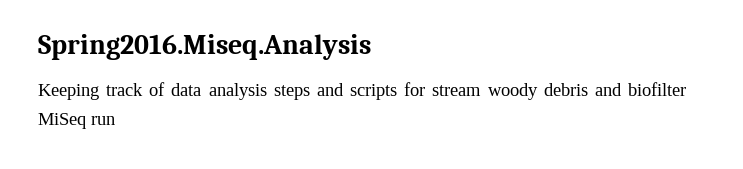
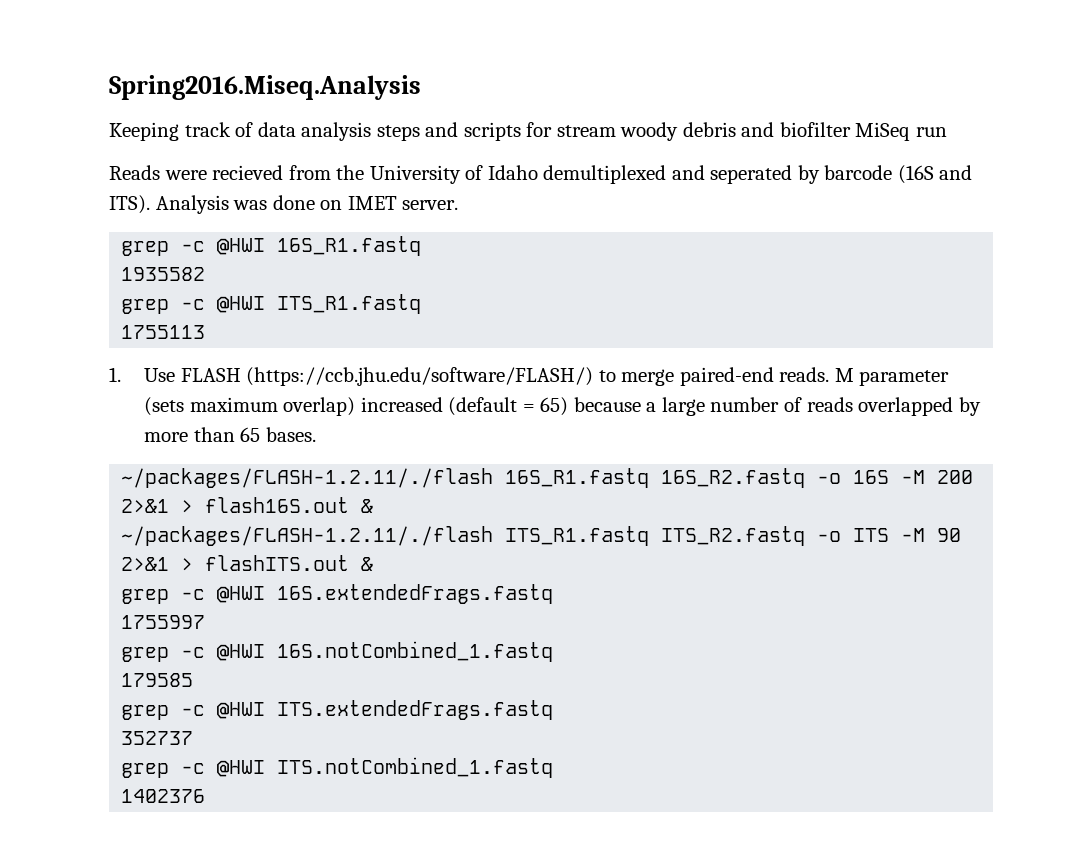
(115, 120) none -> [109,165,973,184] [109,195,459,214] [121,236,422,256] [121,267,206,281] [121,294,422,314] [121,325,206,339] [109,367,950,386] [144,397,981,416] [144,427,316,442] [121,468,974,488] [121,497,374,513] [121,526,962,546] [121,555,374,571] [121,584,554,604] [121,615,206,629] [121,641,554,662] [121,673,194,687] [121,700,554,720] [121,731,194,745] [121,757,554,778] [121,789,206,803] // Reads were recieved from the University of Idaho demultiplexed and seperated by barcode (16S and ITS). Analysis was done on IMET server. // grep -c @HWI 16S_R1.fastq // 1935582 // grep -c @HWI ITS_R1.fastq // 1755113 // 1. Use FLASH (https://ccb.jhu.edu/software/FLASH/) to merge paired-end reads. M parameter (sets maximum overlap) increased (default = 65) because a large number of reads overlapped by more than 65 bases. // ~/packages/FLASH-1.2.11/./flash 16S_R1.fastq 16S_R2.fastq -o 16S -M 200 2>&1 > flash16S.out & // ~/packages/FLASH-1.2.11/./flash ITS_R1.fastq ITS_R2.fastq -o ITS -M 90 2>&1 > flashITS.out & // grep -c @HWI 16S.extendedFrags.fastq // 1755997 // grep -c @HWI 16S.notCombined_1.fastq // 179585 // grep -c @HWI ITS.extendedFrags.fastq // 352737 // grep -c @HWI ITS.notCombined_1.fastq // 1402376

